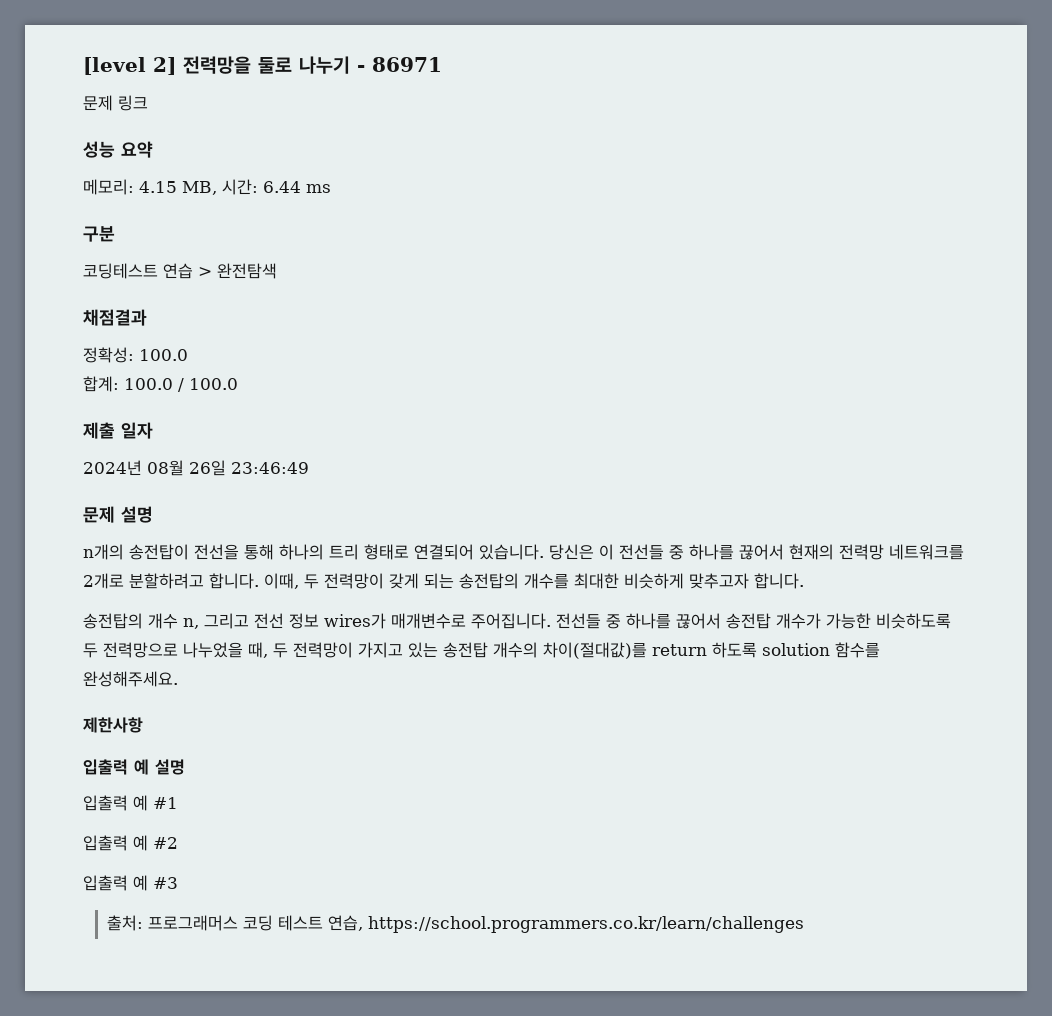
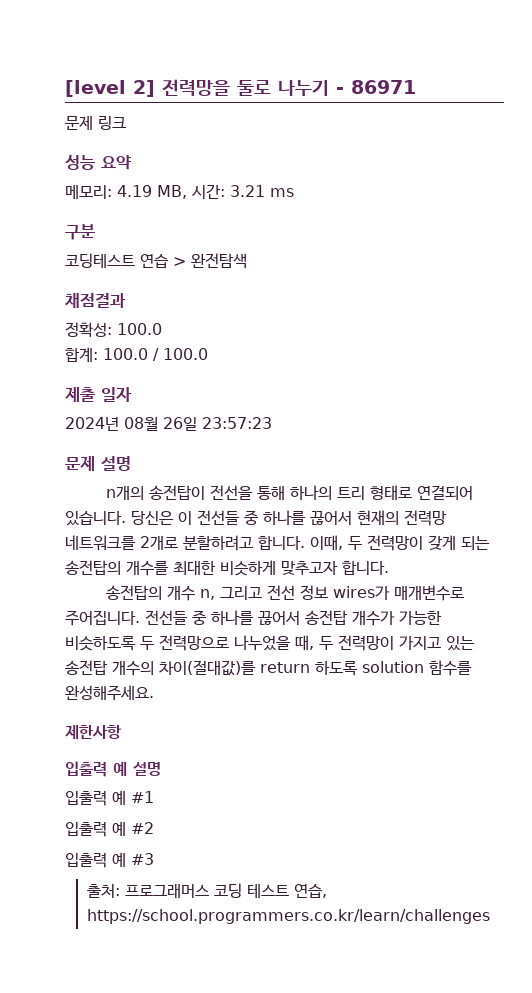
[139,181,177,193] 4.15 -> [117,185,152,197] 4.19
[263,181,301,193] 6.44 -> [230,185,265,197] 3.21
[231,462,309,474] 23:46:49 -> [202,417,272,429] 23:57:23

